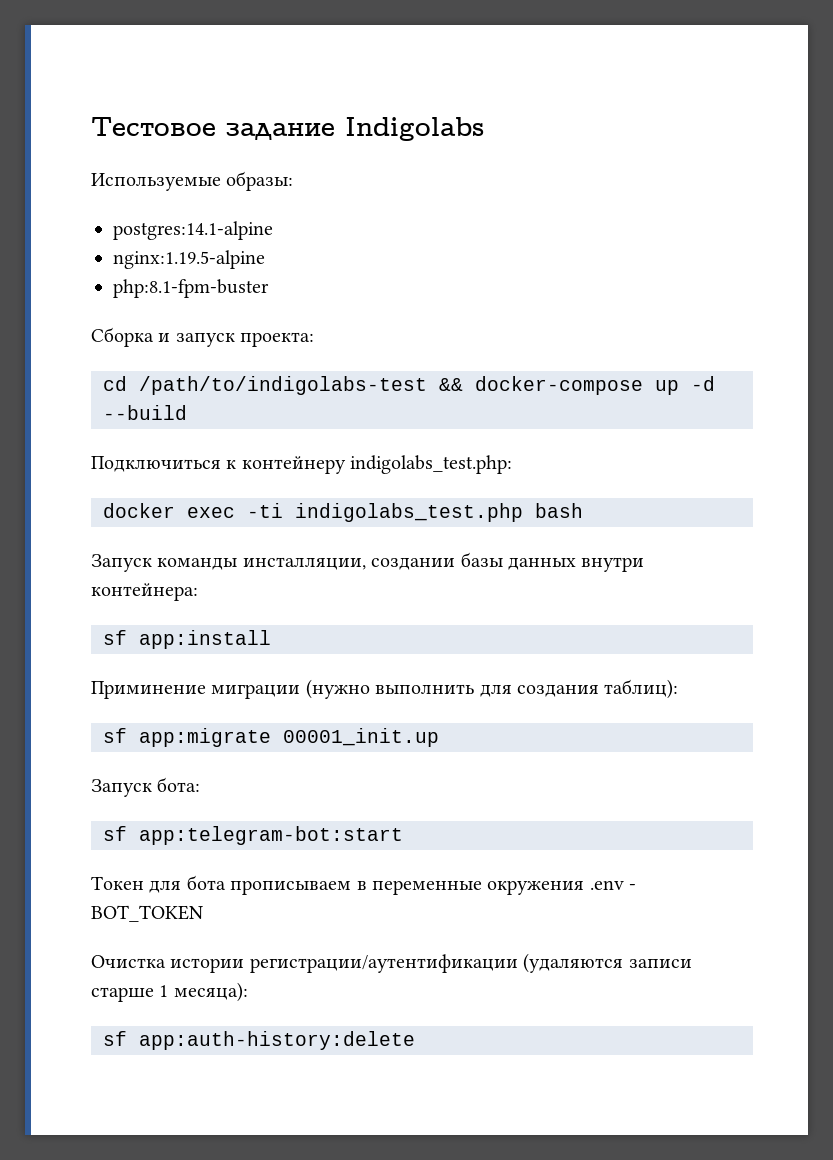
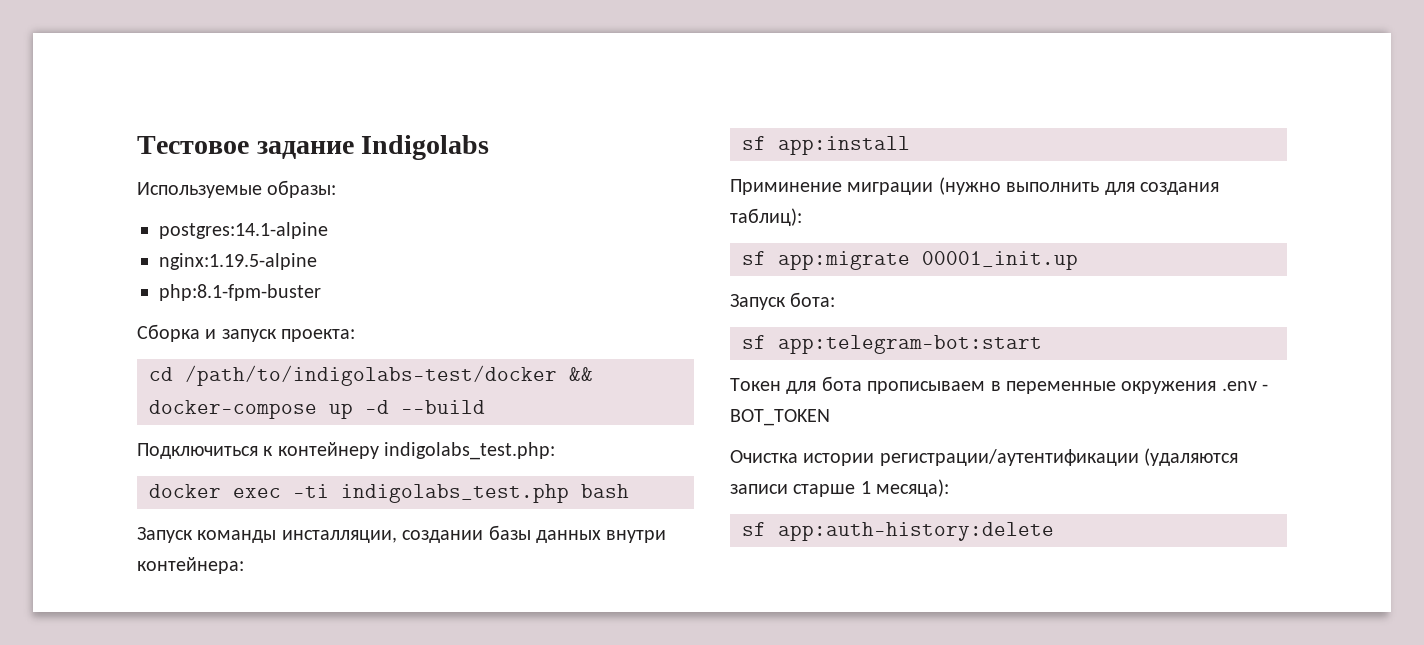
[139,376,427,395] /path/to/indigolabs-test -> [185,365,557,386] /path/to/indigolabs-test/docker

